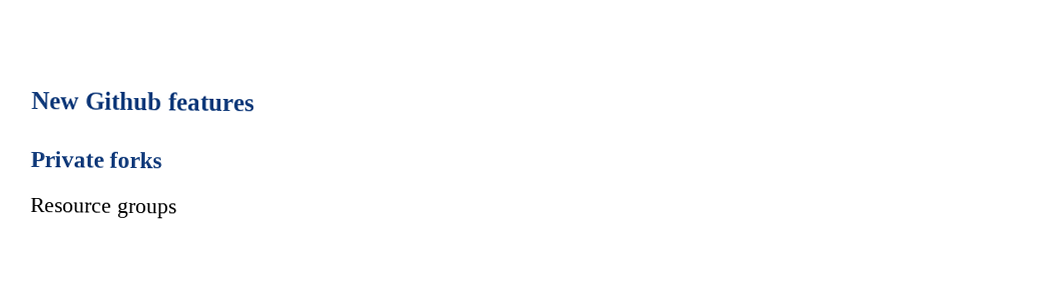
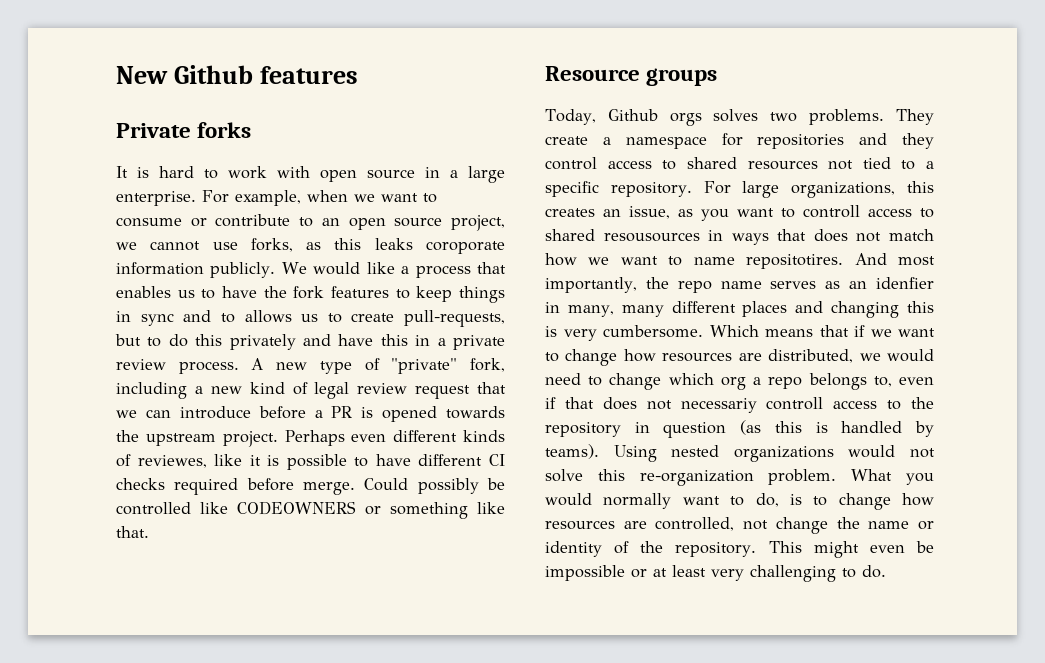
[30,197,177,219] Resource groups -> [116,166,505,183] [116,190,437,206] [116,214,506,231] [116,238,505,254] [116,262,507,278] [116,286,506,303] [116,310,505,327] [115,334,505,350] [116,358,506,374] [116,382,506,399] [116,406,505,422] [116,430,505,447] [116,454,505,470] [116,478,505,495] [116,501,505,519] [116,526,149,538] [545,66,718,86] [545,109,934,126] [545,133,934,149] [545,157,934,170] [545,181,934,198] [545,205,934,221] [545,229,934,245] [545,253,935,269] [545,277,934,293] [545,301,934,318] [545,325,935,341] [545,349,934,366] [545,373,934,390] [545,397,934,413] [545,420,934,438] [545,444,935,462] [545,469,934,486] [545,493,934,510] [545,517,934,534] [545,541,934,558] [545,565,886,582] It is hard to work with open source in a large enterprise. For example, when we want to consume or contribute to an open source project, we cannot use forks, as this leaks coroporate information publicly. We would like a process that enables us to have the fork features to keep things in sync and to allows us to create pull-requests, but to do this privately and have this in a private review process. A new type of "private" fork, including a new kind of legal review request that we can introduce before a PR is opened towards the upstream project. Perhaps even different kinds of reviewes, like it is possible to have different CI checks required before merge. Could possibly be controlled like CODEOWNERS or something like that. // Resource groups // Today, Github orgs solves two problems. They create a namespace for repositories and they control access to shared resources not tied to a specific repository. For large organizations, this creates an issue, as you want to controll access to shared resousources in ways that does not match how we want to name repositotires. And most importantly, the repo name serves as an idenfier in many, many different places and changing this is very cumbersome. Which means that if we want to change how resources are distributed, we would need to change which org a repo belongs to, even if that does not necessariy controll access to the repository in question (as this is handled by teams). Using nested organizations would not solve this re-organization problem. What you would normally want to do, is to change how resources are controlled, not change the name or identity of the repository. This might even be impossible or at least very challenging to do.

